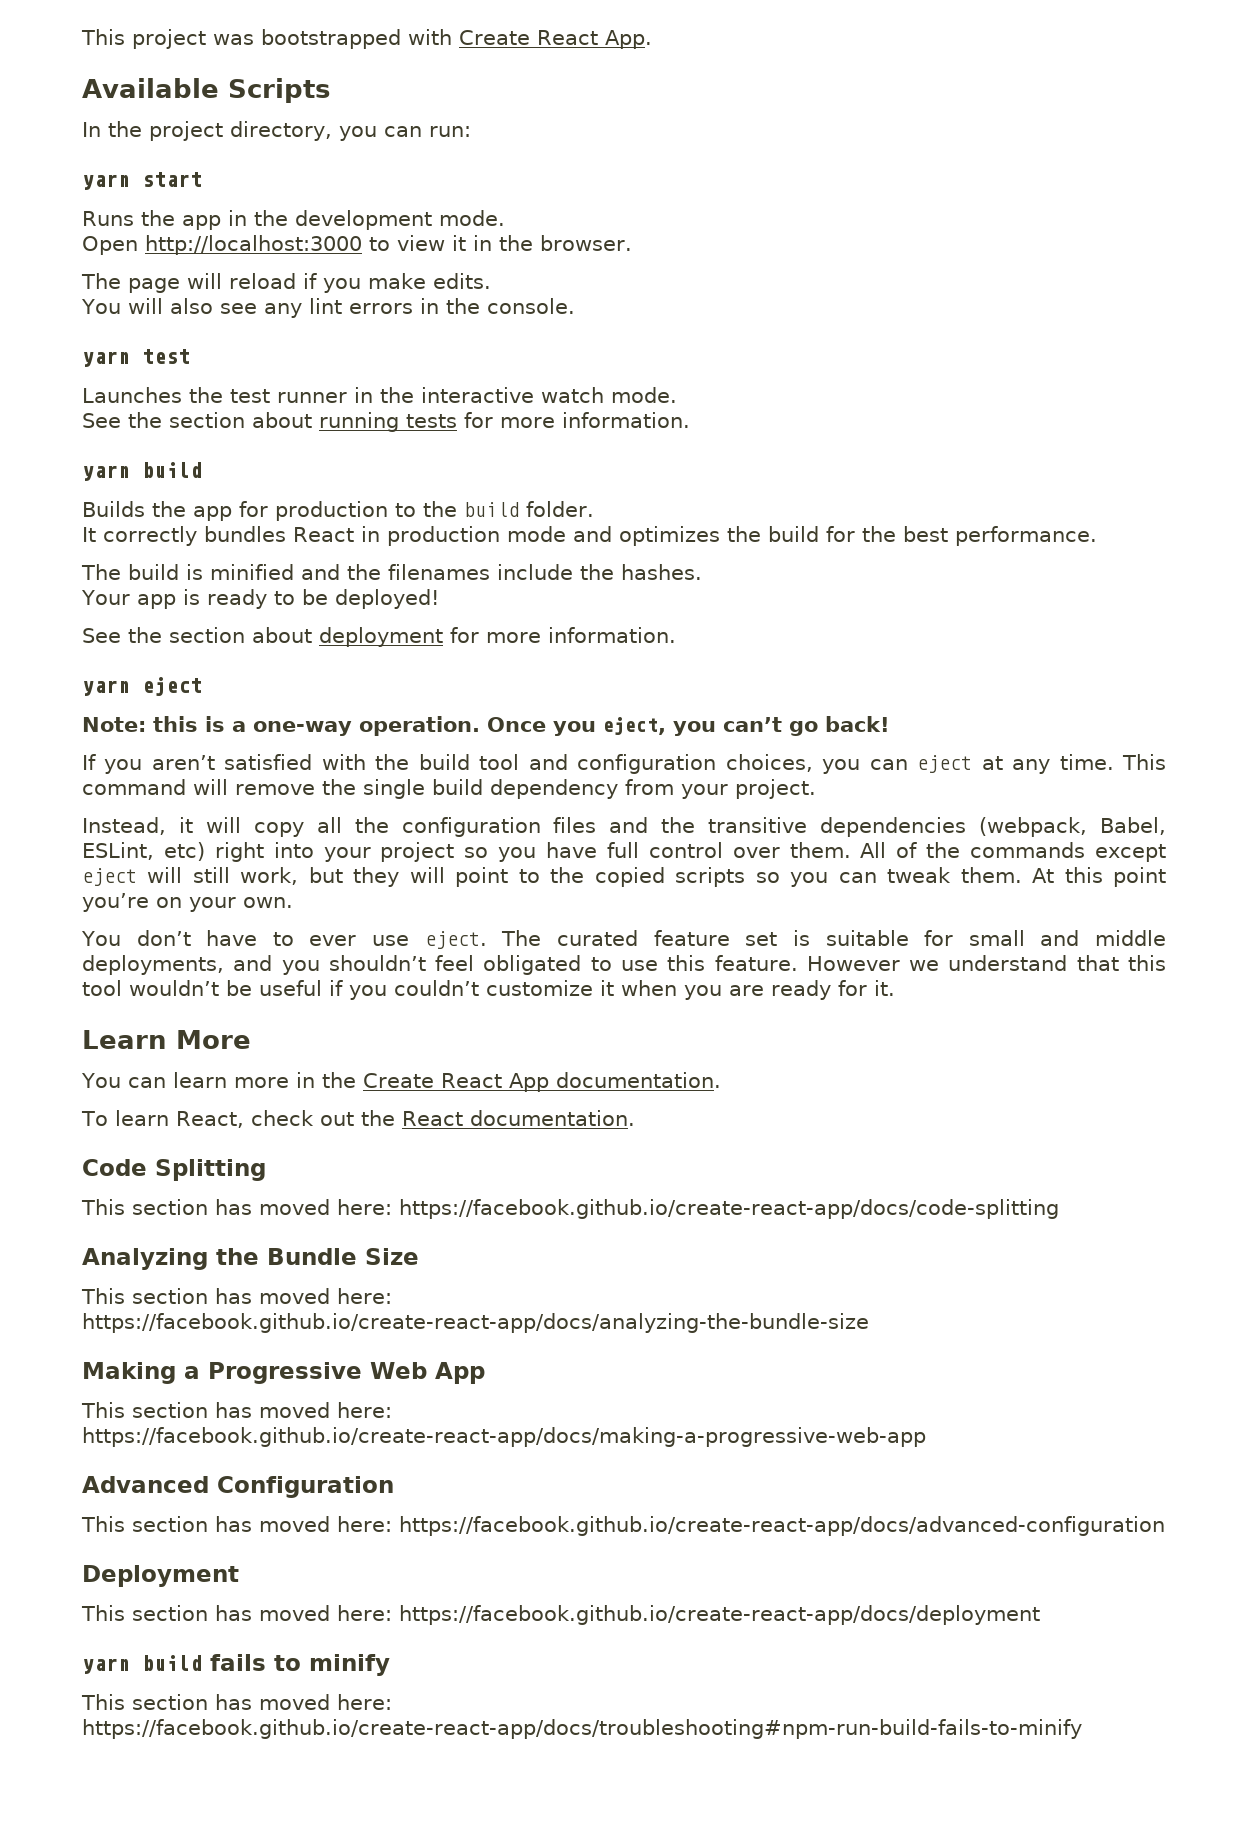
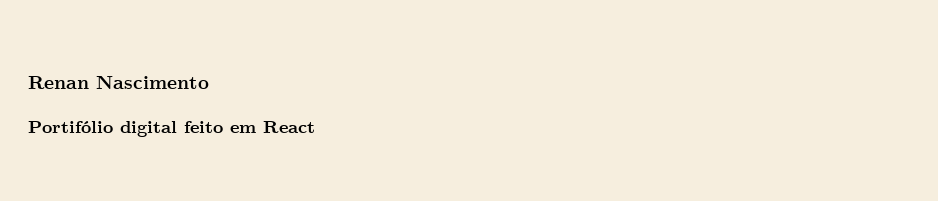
[81,29,652,49] [82,78,330,103] [82,121,471,141] [82,172,202,190] [82,210,505,230] [82,235,632,255] [81,273,491,293] [81,298,575,318] [82,349,190,367] [82,387,677,403] [82,412,690,432] [82,462,202,481] [82,501,594,521] [82,526,1097,546] [81,564,702,580] [81,589,439,609] [82,627,676,647] [82,677,202,696] [82,716,890,736] [82,754,1167,774] [82,779,816,799] [82,817,1166,837] [82,842,1166,862] [82,867,1167,887] [82,893,293,912] [81,930,1166,949] [82,955,1167,975] [82,980,895,1000] [82,1030,251,1049] [81,1072,721,1092] [81,1110,635,1128] [82,1159,266,1181] [81,1199,1059,1219] [82,1248,419,1270] [81,1288,392,1304] [82,1313,869,1333] [82,1362,485,1384] [81,1402,392,1418] [82,1427,926,1447] [82,1476,394,1498] [81,1516,1165,1536] [82,1565,239,1587] [81,1605,1040,1625] [82,1654,390,1676] [81,1694,392,1710] [82,1719,1082,1739] This project was bootstrapped with Create React App. // Available Scripts // In the project directory, you can run: // yarn start // Runs the app in the development mode. // Open http://localhost:3000 to view it in the browser. // The page will reload if you make edits. // You will also see any lint errors in the console. // yarn test // Launches the test runner in the interactive watch mode. // See the section about running tests for more information. // yarn build // Builds the app for production to the build folder. // It correctly bundles React in production mode and optimizes the build for the best performance. // The build is minified and the filenames include the hashes. // Your app is ready to be deployed! // See the section about deployment for more information. // yarn eject // Note: this is a one-way operation. Once you eject, you can’t go back! // If you aren’t satisfied with the build tool and configuration choices, you can eject at any time. This command will remove the single build dependency from your project. // Instead, it will copy all the configuration files and the transitive dependencies (webpack, Babel, ESLint, etc) right into your project so you have full control over them. All of the commands except eject will still work, but they will point to the copied scripts so you can tweak them. At this point you’re on your own. // You don’t have to ever use eject. The curated feature set is suitable for small and middle deployments, and you shouldn’t feel obligated to use this feature. However we understand that this tool wouldn’t be useful if you couldn’t customize it when you are ready for it. // Learn More // You can learn more in the Create React App documentation. // To learn React, check out the React documentation. // Code Splitting // This section has moved here: https://facebook.github.io/create-react-app/docs/code-splitting // Analyzing the Bundle Size // This section has moved here: https://facebook.github.io/create-react-app/docs/analyzing-the-bundle-size // Making a Progressive Web App // This section has moved here: https://facebook.github.io/create-react-app/docs/making-a-progressive-web-app // Advanced Configuration // This section has moved here: https://facebook.github.io/create-react-app/docs/advanced-configuration // Deployment // This section has moved here: https://facebook.github.io/create-react-app/docs/deployment // yarn build fails to minify // This section has moved here: https://facebook.github.io/create-react-app/docs/troubleshooting#npm-run-build-fails-to-minify -> [28,76,209,89] [28,121,315,137] Renan Nascimento // Portifólio digital feito em React

